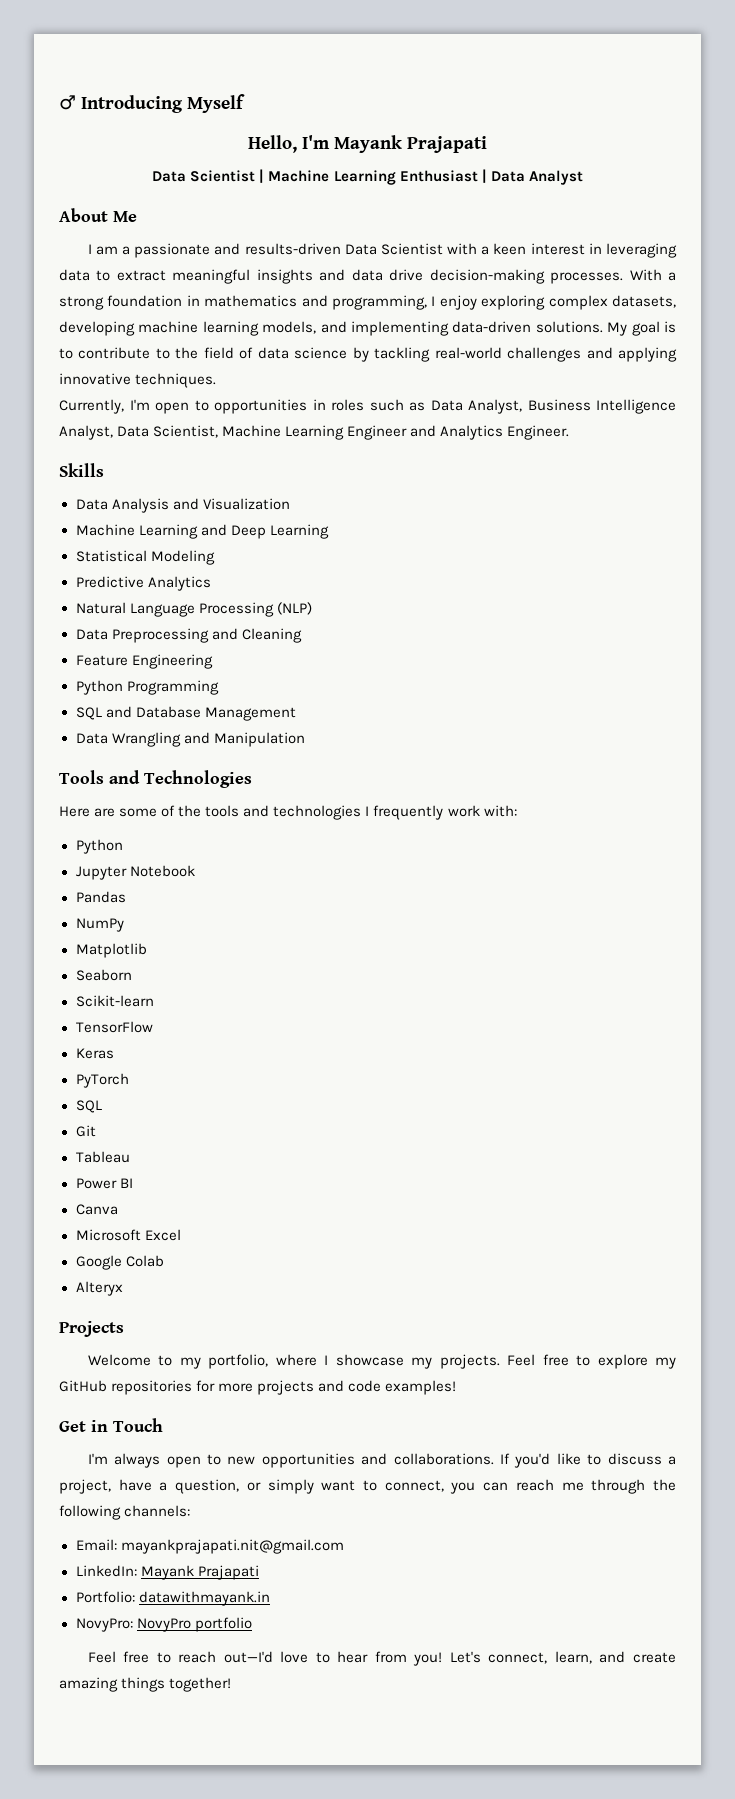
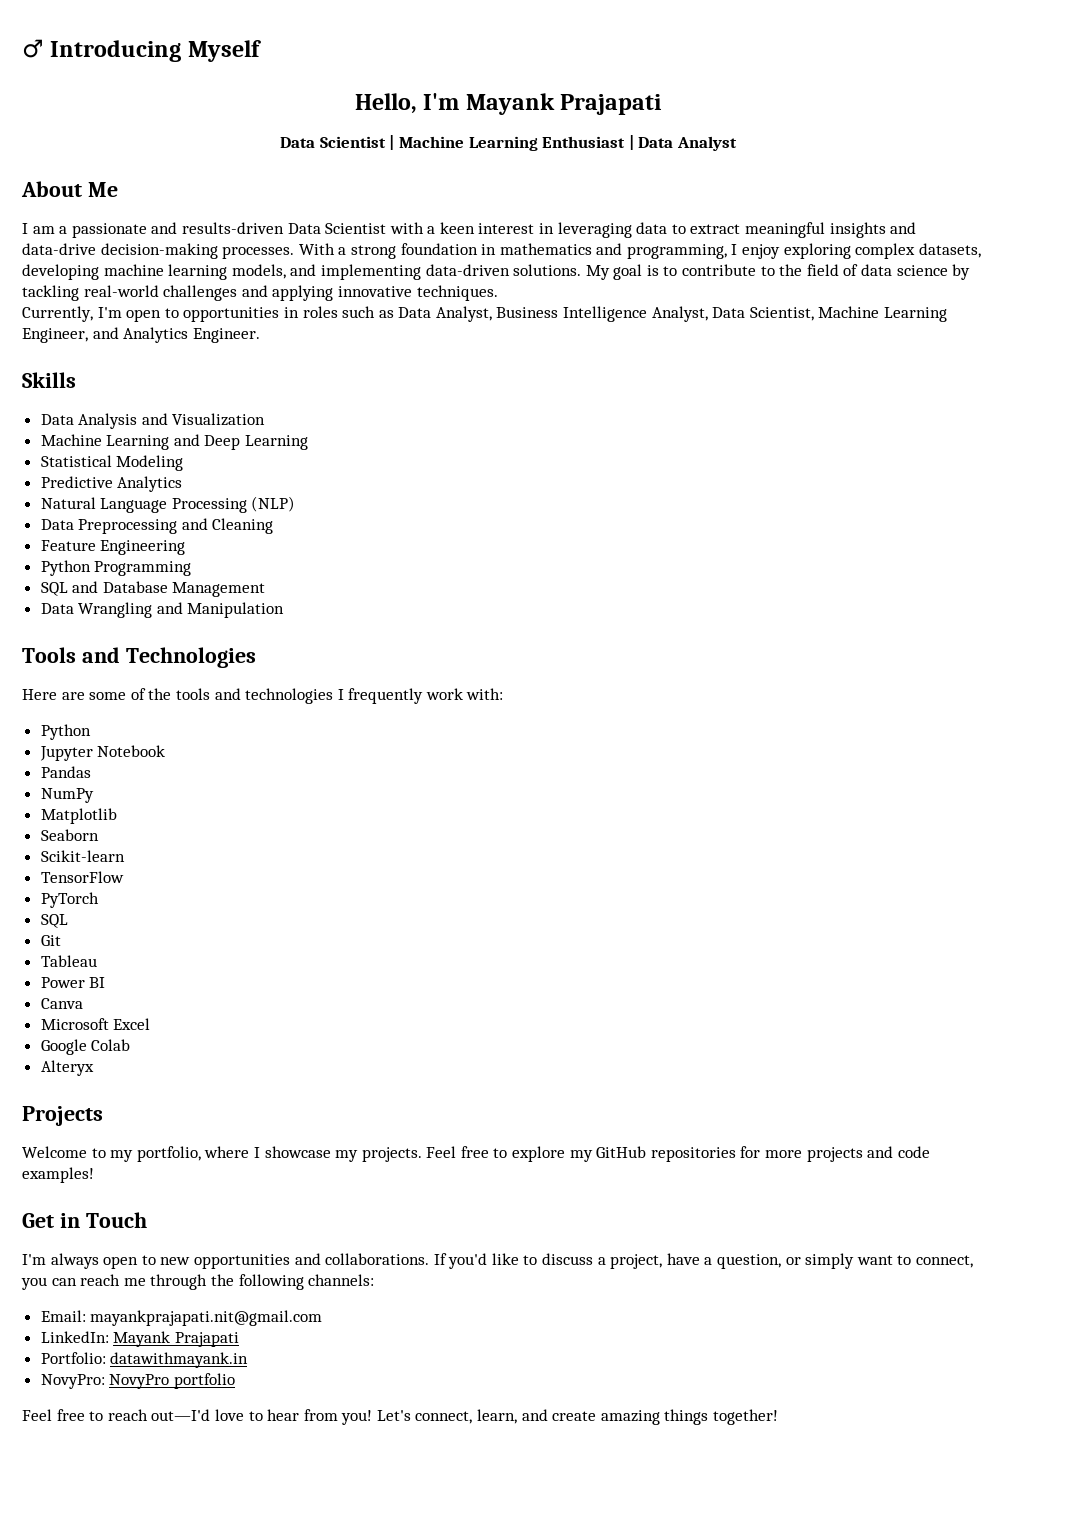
[351,269,424,281] data drive -> [22,243,96,255] data-drive
[347,425,408,440] Engineer -> [22,328,88,343] Engineer,
[75,1048,114,1059] // Keras -> (124, 877) none

